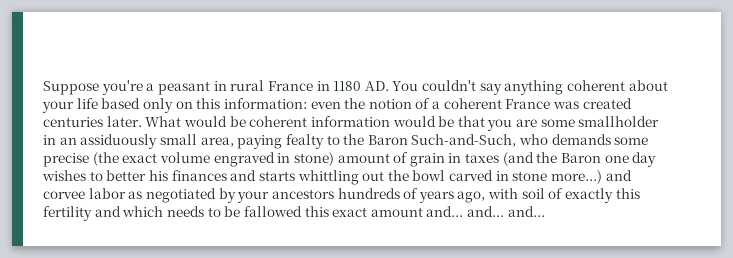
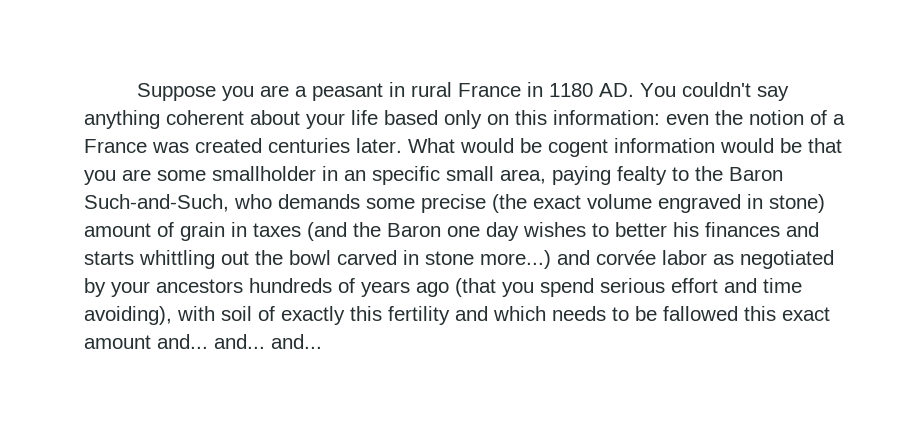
[101,80,143,95] you're -> [222,85,290,101] you are
[443,98,502,109] coherent -> (845, 119) none
[249,116,308,127] coherent -> [548,139,608,157] cogent
[80,134,158,149] assiduously -> [372,166,440,185] specific
[43,191,85,199] corvee -> [596,250,656,265] corvée
[457,191,486,203] ago, -> [416,278,802,297] [84,306,172,325] ago (that you spend serious effort and time avoiding),

